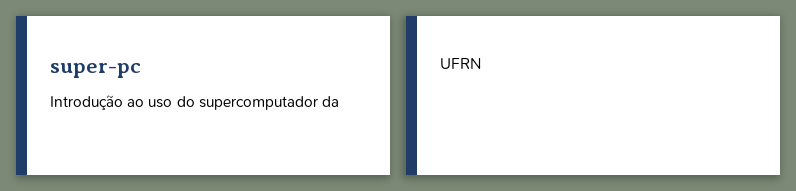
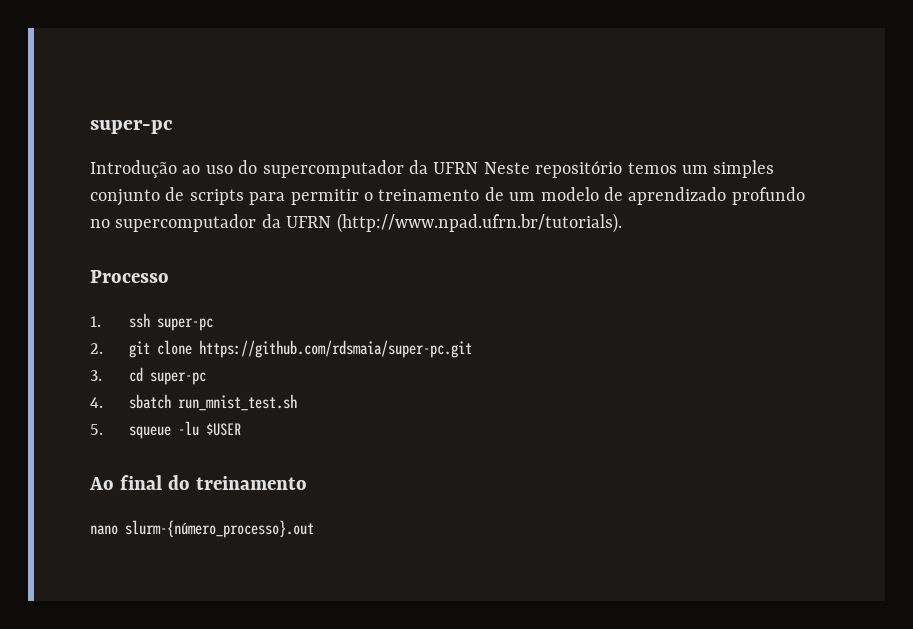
(481, 63) none -> [483,160,775,178] [90,187,805,206] [90,213,622,233] [90,270,169,283] [90,313,213,331] [90,340,472,358] [90,367,206,385] [90,394,297,411] [90,421,241,439] [89,475,307,490] [90,520,314,538] Neste repositório temos um simples conjunto de scripts para permitir o treinamento de um modelo de aprendizado profundo no supercomputador da UFRN (http://www.npad.ufrn.br/tutorials). // Processo // 1. ssh super-pc // 2. git clone https://github.com/rdsmaia/super-pc.git // 3. cd super-pc // 4. sbatch run_mnist_test.sh // 5. squeue -lu $USER // Ao final do treinamento // nano slurm-{número_processo}.out

